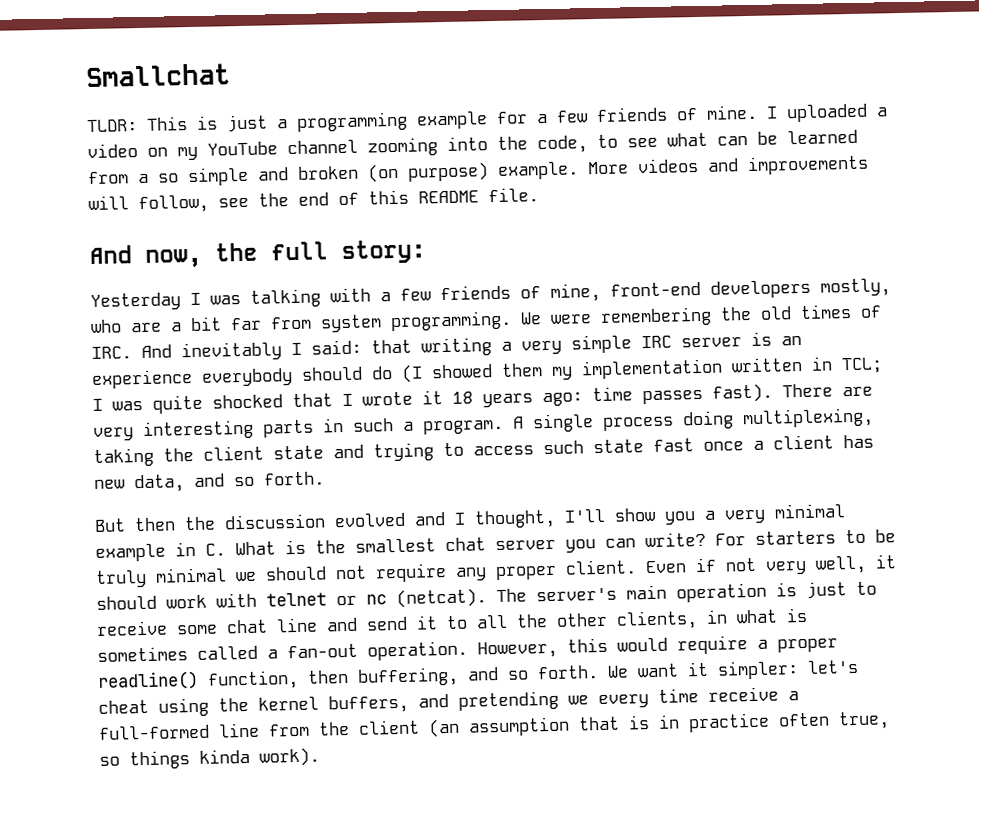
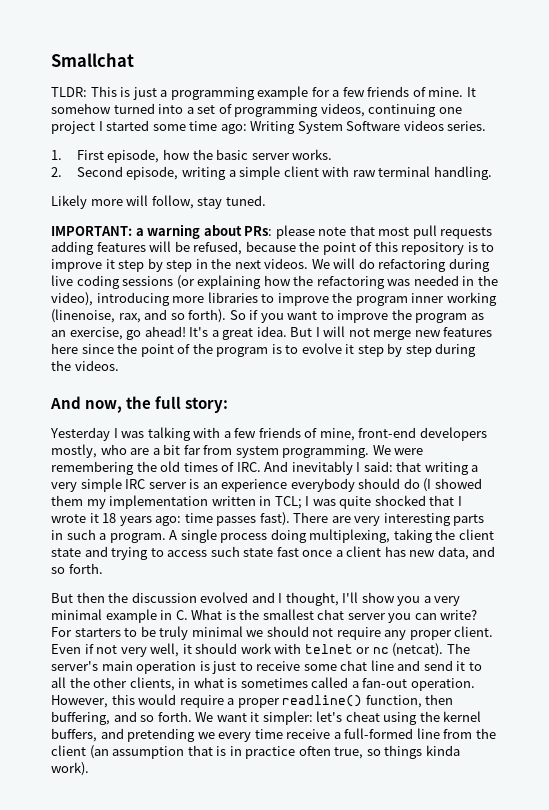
[766,103,888,123] [87,129,858,161] [88,154,869,187] [88,187,539,214] I uploaded a video on my YouTube channel zooming into the code, to see what can be learned from a so simple and broken (on purpose) example. More videos and improvements will follow, see the end of this README file. -> [466,87,476,97] [51,103,462,117] [51,120,487,134] [51,149,333,163] [51,166,492,180] [51,195,266,209] [51,224,493,239] [51,241,495,255] [51,258,490,272] [51,275,498,289] [51,292,497,306] [51,309,484,323] [51,326,493,340] [51,343,477,357] [51,360,119,371] It somehow turned into a set of programming videos, continuing one project I started some time ago: Writing System Software videos series. // 1. First episode, how the basic server works. // 2. Second episode, writing a simple client with raw terminal handling. // Likely more will follow, stay tuned. // IMPORTANT: a warning about PRs: please note that most pull requests adding features will be refused, because the point of this repository is to improve it step by step in the next videos. We will do refactoring during live coding sessions (or explaining how the refactoring was needed in the video), introducing more libraries to improve the program inner working (linenoise, rax, and so forth). So if you want to improve the program as an exercise, go ahead! It's a great idea. But I will not merge new features here since the point of the program is to evolve it step by step during the videos.

